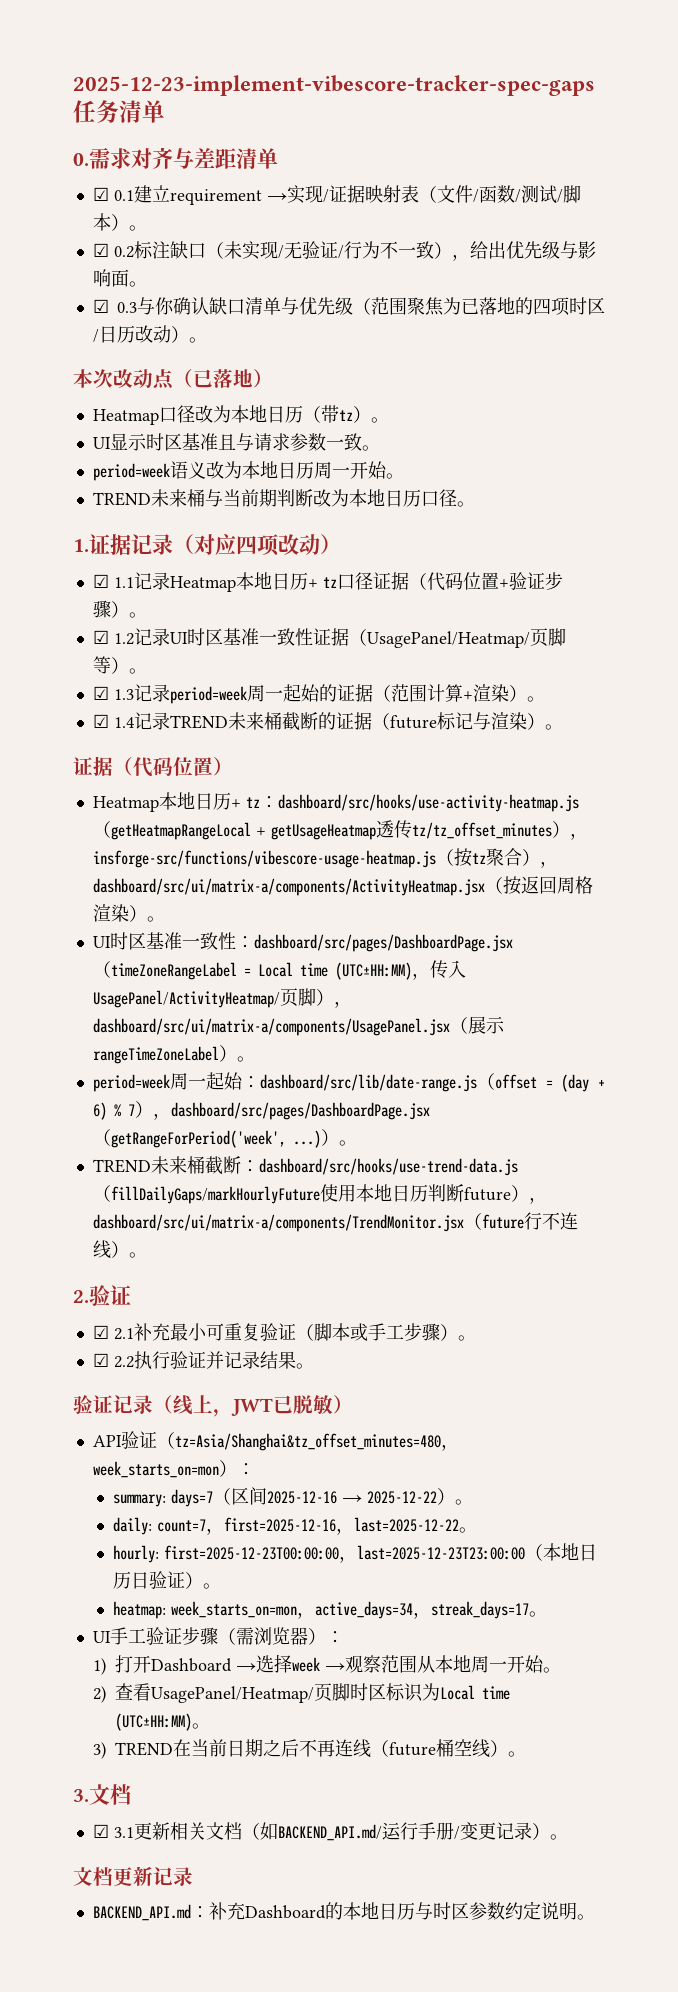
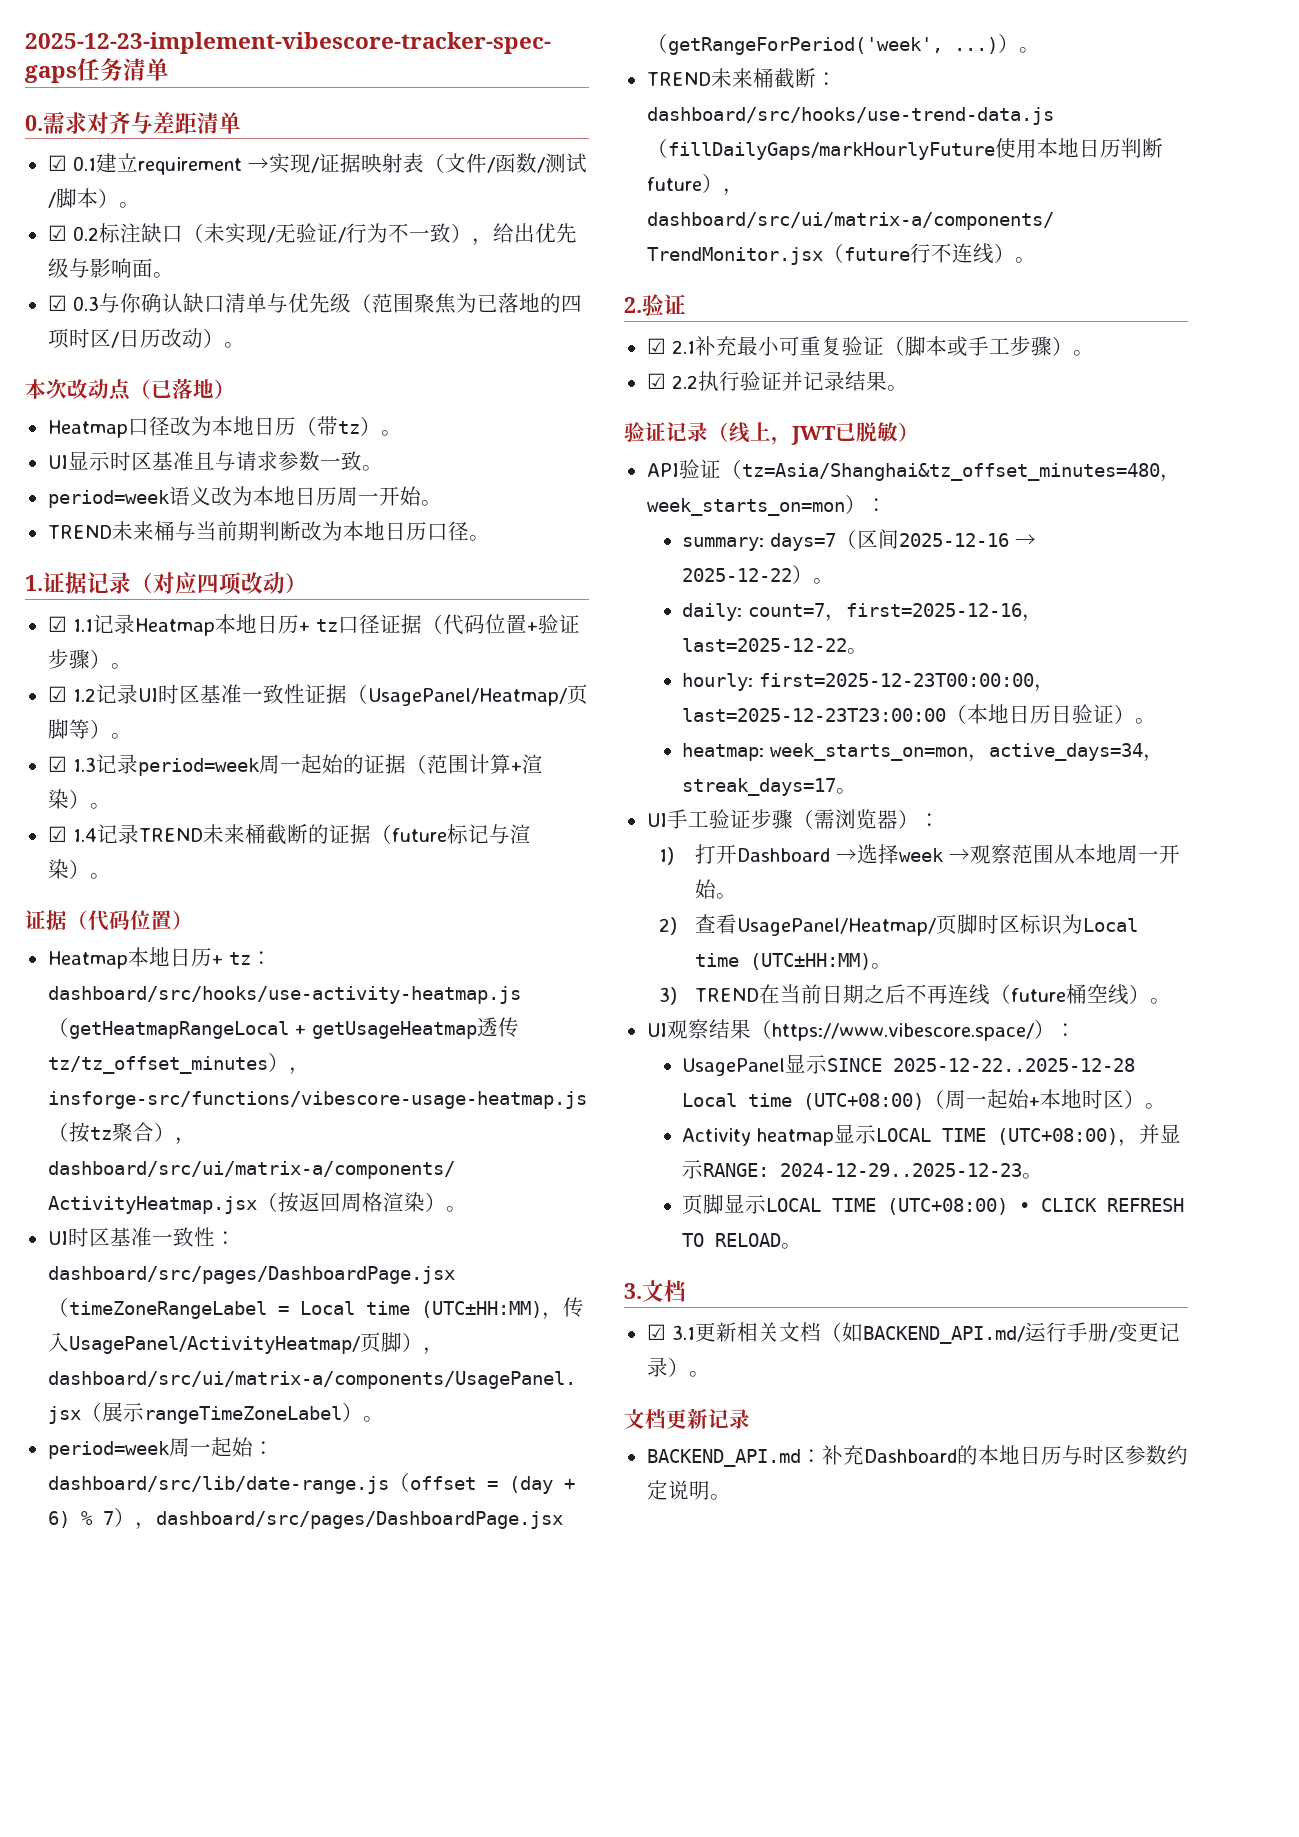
(526, 1754) none -> [646,1019,1076,1041] [681,1054,1135,1076] [681,1089,1166,1110] [681,1124,1181,1147] [681,1160,1043,1179] [681,1194,1184,1215] [681,1233,802,1249] // UI观察结果（https://www.vibescore.space/）： // UsagePanel显示SINCE 2025-12-22..2025-12-28 Local time (UTC+08:00)（周一起始+本地时区）。 // Activity heatmap显示LOCAL TIME (UTC+08:00)，并显示RANGE: 2024-12-29..2025-12-23。 // 页脚显示LOCAL TIME (UTC+08:00) • CLICK REFRESH TO RELOAD。

